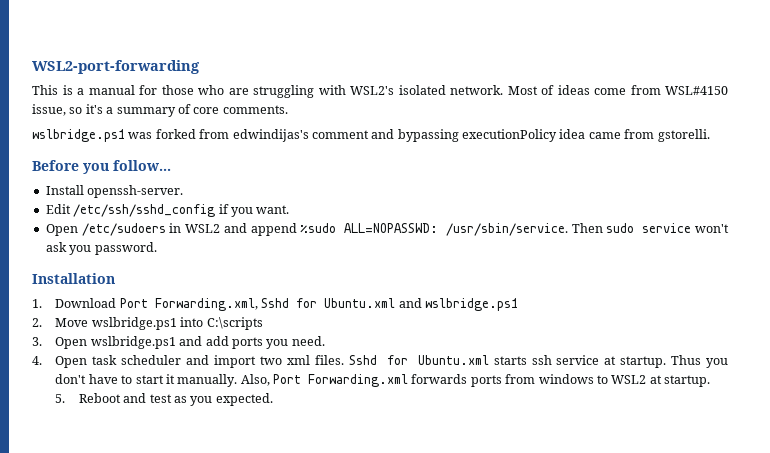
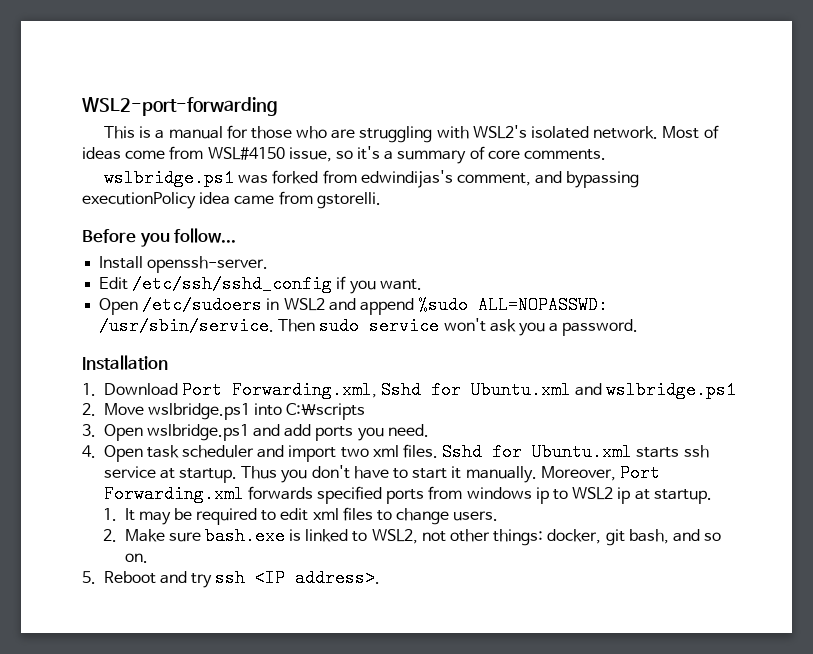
[311,130,369,139] comment -> [456,173,531,186] comment,
(92, 250) none -> [549,323,559,332] a
[240,374,270,386] Also, -> [540,466,616,481] Moreover,
(468, 379) none -> [317,486,383,504] specified
(594, 379) none -> [535,487,549,504] ip
(647, 379) none -> [617,487,631,504] ip
[55,393,273,406] 5. Reboot and test as you expected. -> [102,507,499,525] [102,527,722,546] [124,553,148,563] [82,569,381,588] 1. It may be required to edit xml files to change users. // 2. Make sure bash.exe is linked to WSL2, not other things: docker, git bash, and so on. // 5. Reboot and try ssh <IP address>.

